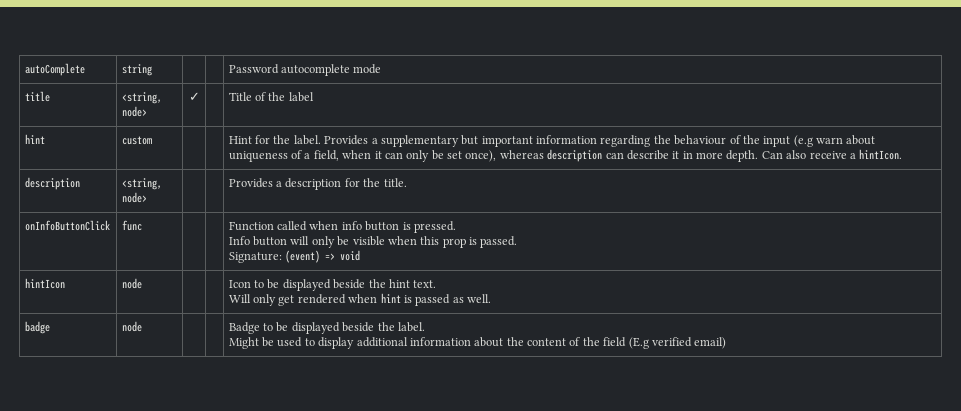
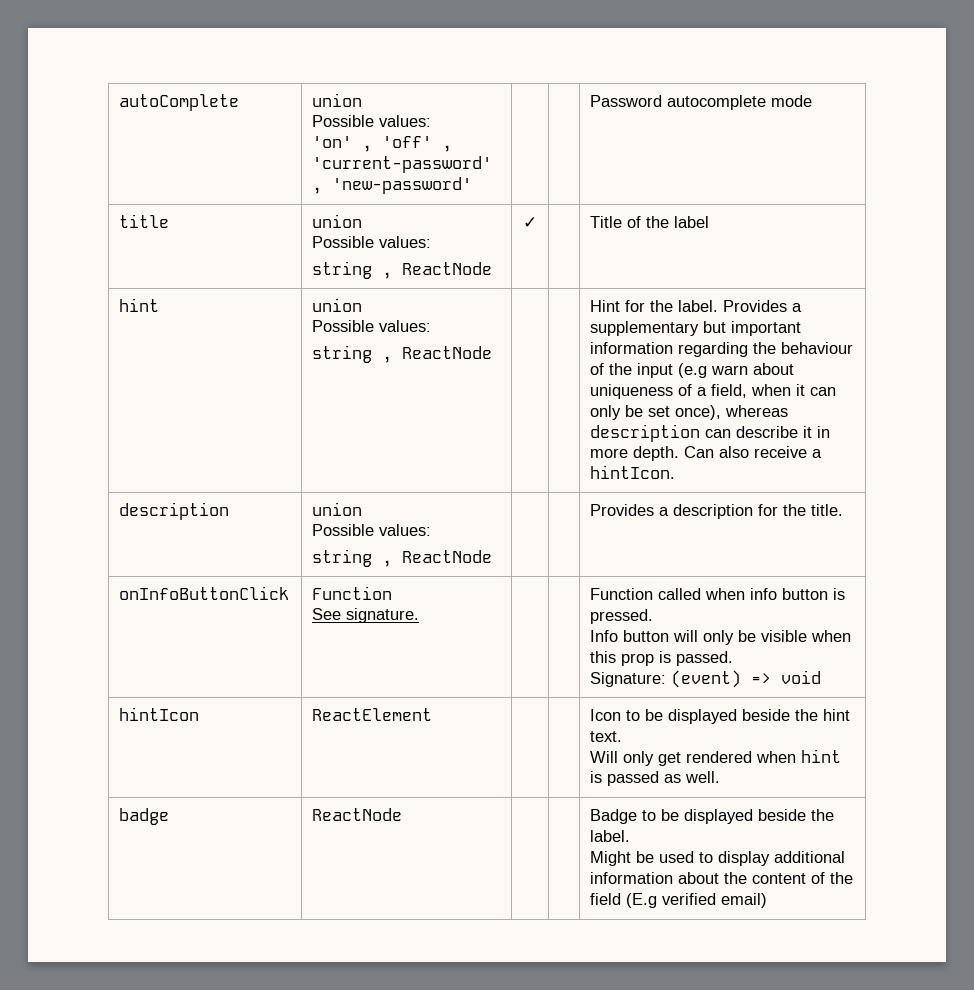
[121,64,152,76] [228,64,382,76] [24,91,50,102] [121,92,162,104] [121,106,147,117] string | | | Password autocomplete mode // title | <string, node> -> [312,93,363,107] [312,115,432,127] [312,136,453,152] [312,156,493,173] [312,177,473,194] [590,95,813,110] [119,214,170,228] [312,214,363,228] [312,236,432,248] [312,261,493,279] union // Possible values: // 'on' , 'off' , 'current-password' , 'new-password' | | | Password autocomplete mode // title | union // Possible values: // string , ReactNode
[121,136,152,145] custom -> [312,298,363,312] [312,320,432,332] [312,345,493,363] union // Possible values: // string , ReactNode
[121,178,162,190] [121,192,147,203] <string, node> -> [312,502,363,516] [312,524,432,536] [312,549,493,567] union // Possible values: // string , ReactNode
[121,220,142,231] func -> [312,586,393,600] [312,608,420,623] Function // See signature.
[121,278,142,289] node -> [312,708,433,721] ReactElement
[121,321,142,332] node -> [312,808,403,821] ReactNode

